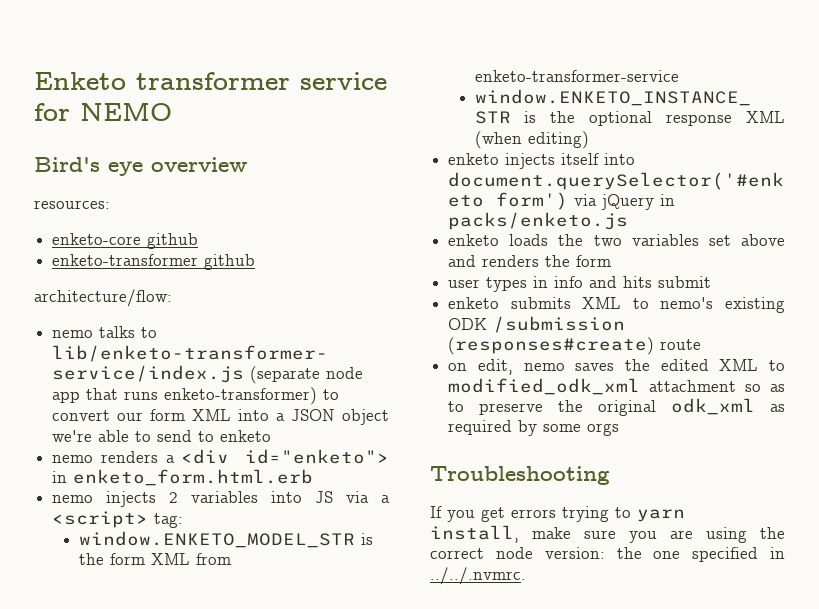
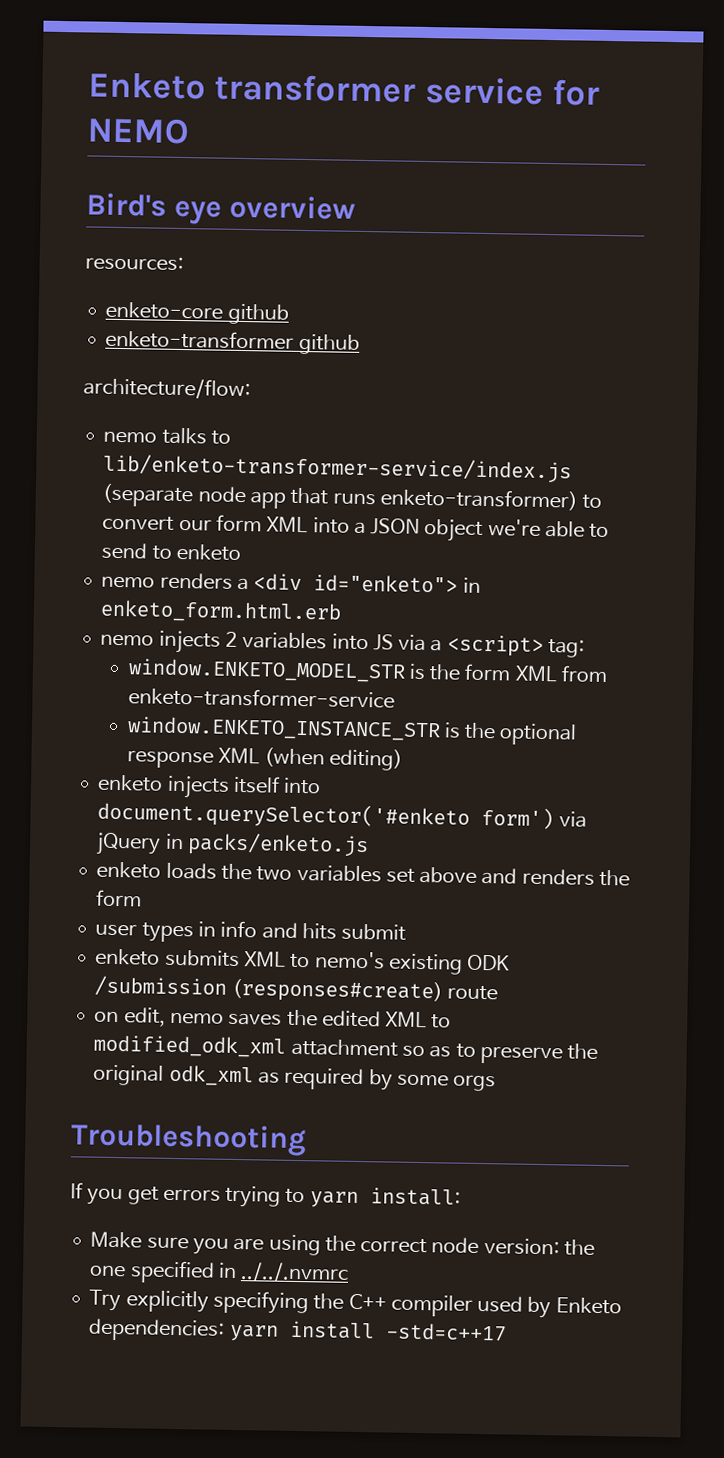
[430,525,571,543] install, make -> [369,1187,461,1206] [90,1231,143,1249] install: // Make
[430,567,526,585] ../../.nvmrc. -> [240,1262,350,1283] [89,1289,622,1319] [88,1318,507,1342] ../../.nvmrc // Try explicitly specifying the C++ compiler used by Enketo dependencies: yarn install -std=c++17

